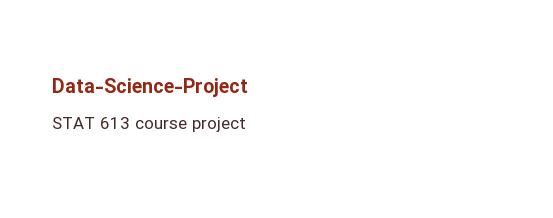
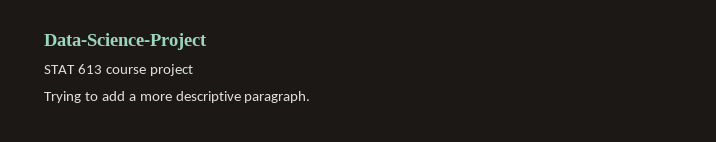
(246, 124) none -> [44,91,311,103] // Trying to add a more descriptive paragraph.

